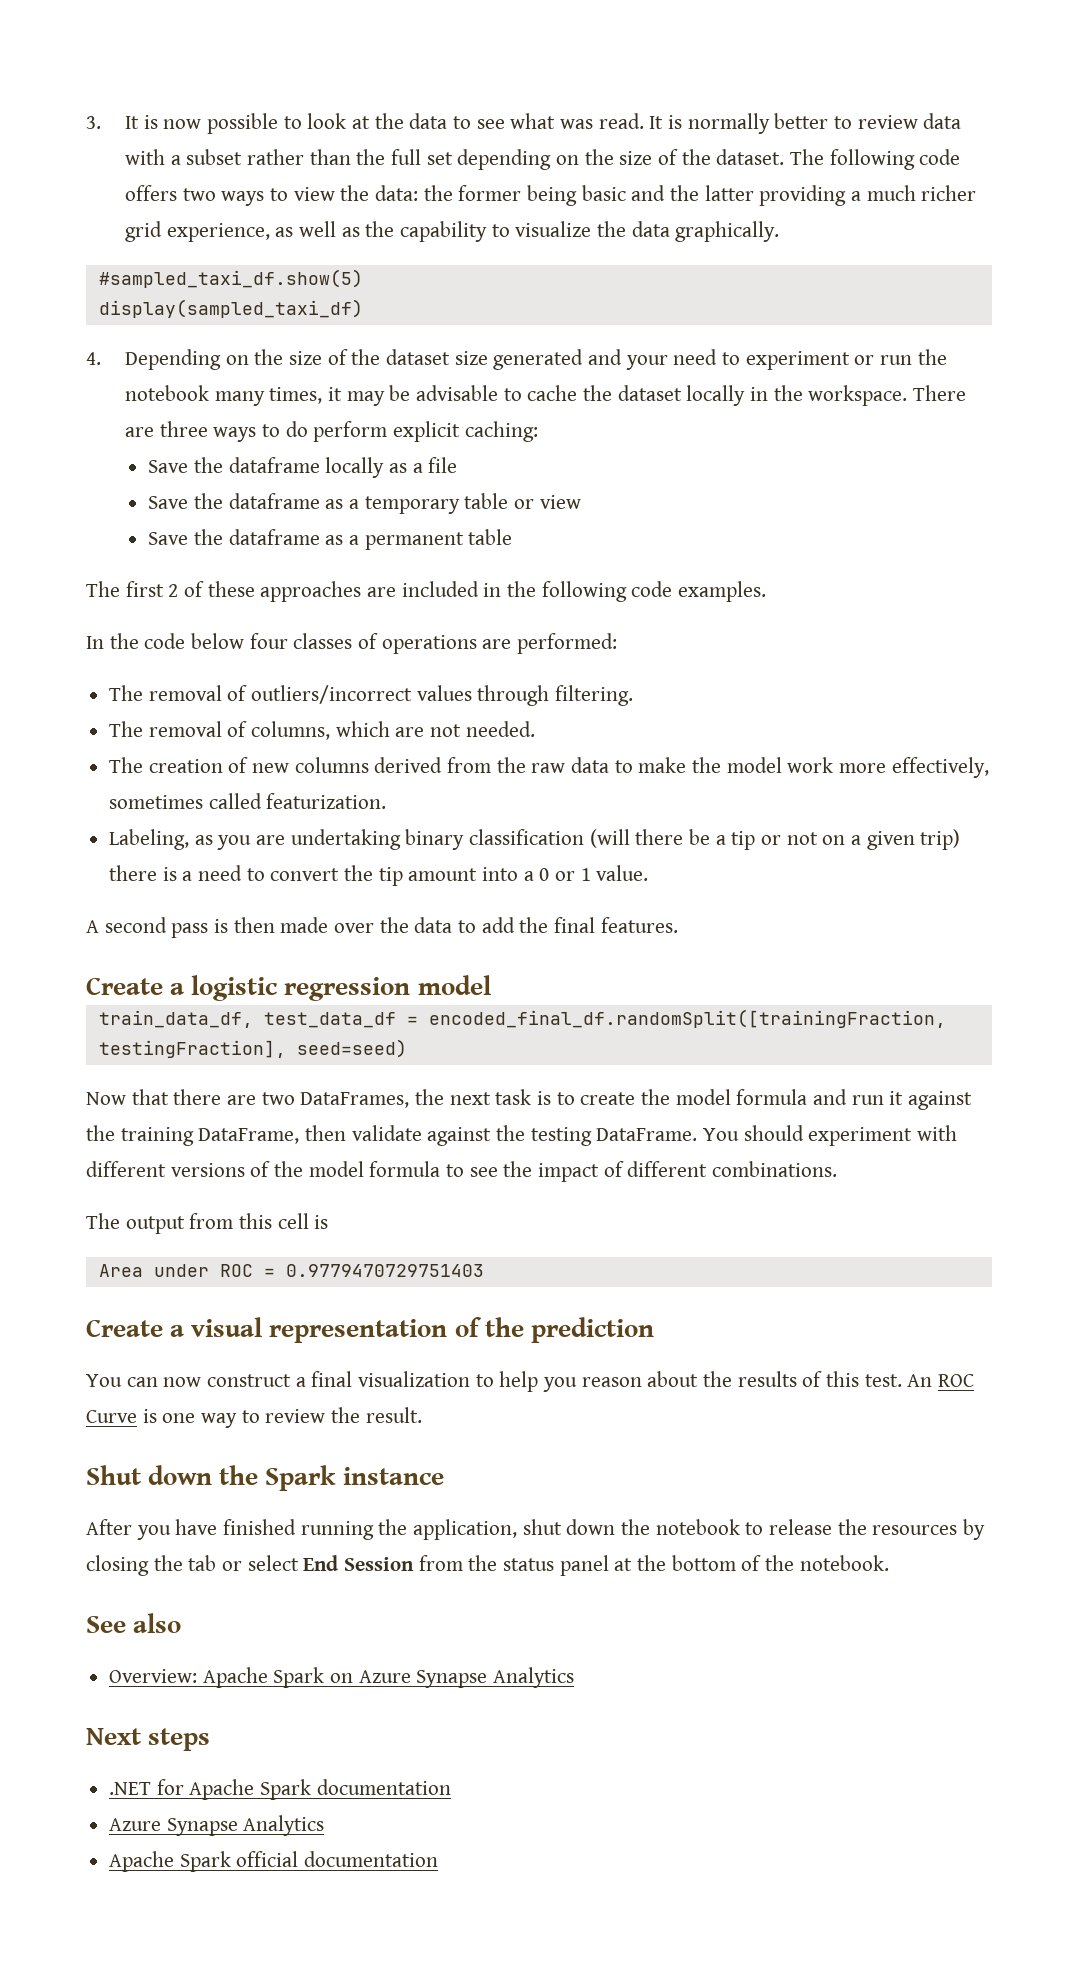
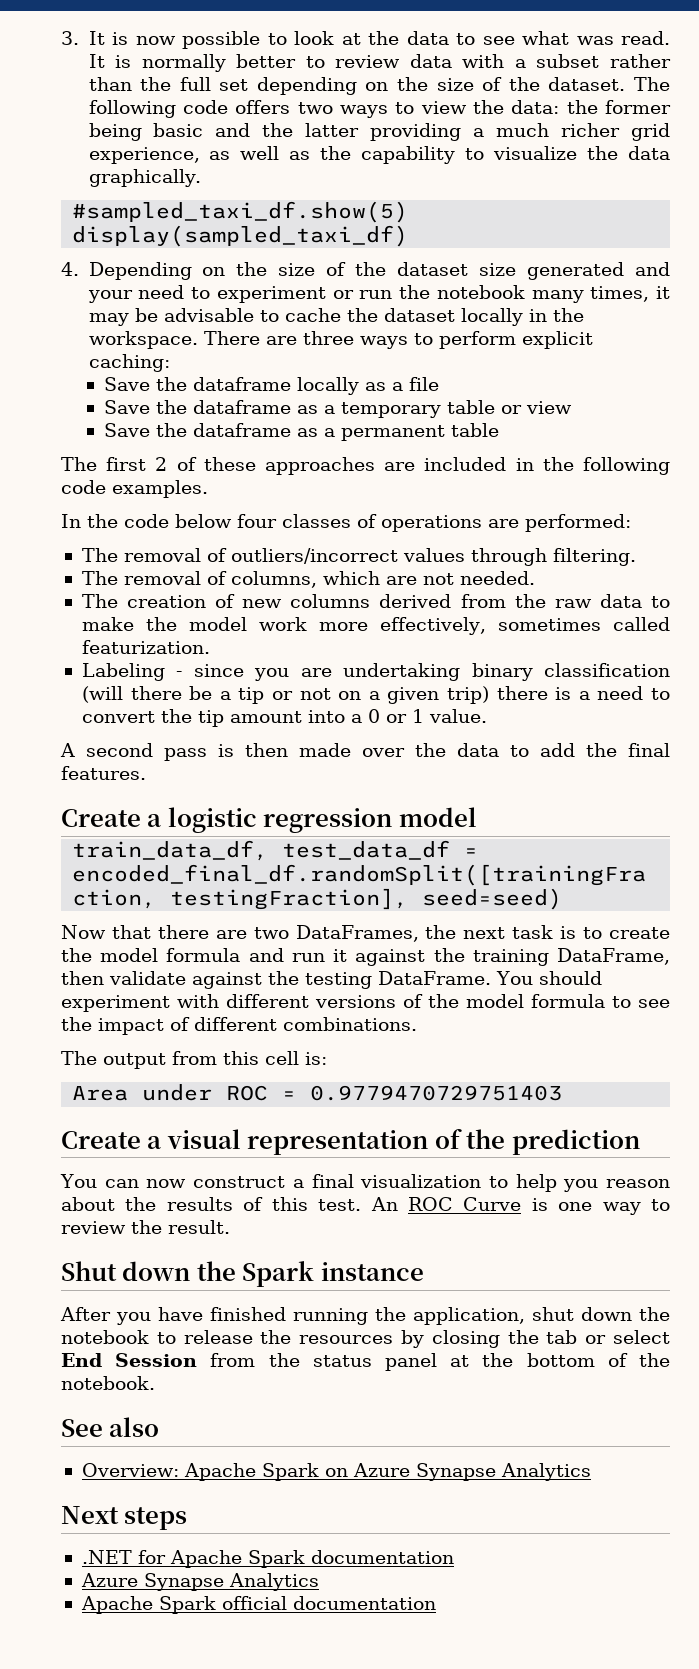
[285,421,308,437] do -> (433, 339) none
[109,829,213,850] Labeling, as -> [81,663,244,681] Labeling - since
[314,1215,329,1229] is -> [305,1052,327,1065] is:

